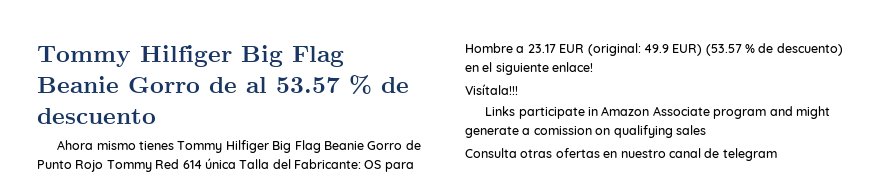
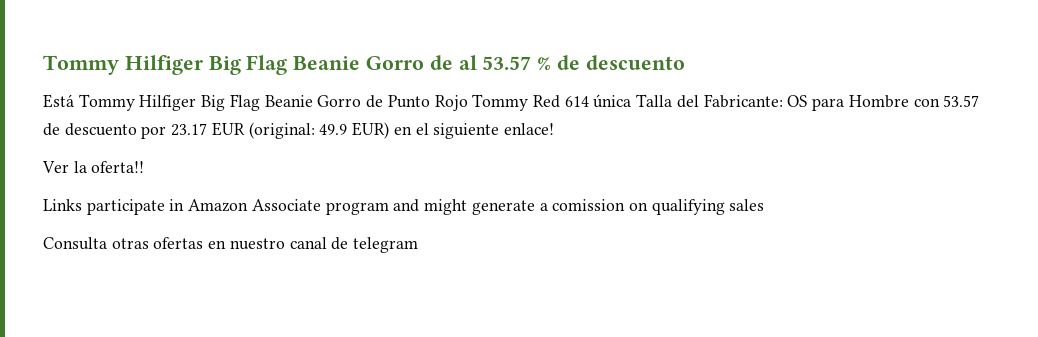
[57,140,175,150] Ahora mismo tienes -> [43,94,74,108] Está
[516,46,525,53] a -> [913,95,980,107] [43,123,167,139] con 53.57 de descuento por
[705,43,843,56] (53.57 % de descuento) -> (390, 130) none
[465,84,518,95] Visítala!!! -> [42,161,145,173] Ver la oferta!!

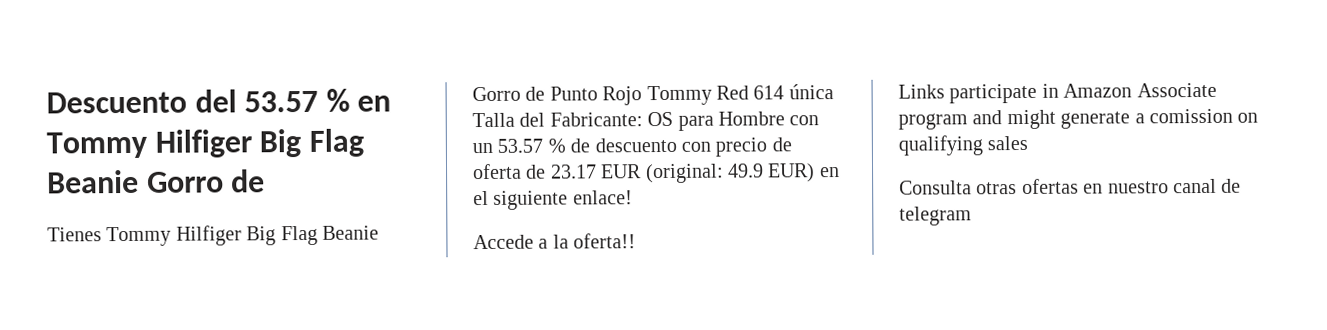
[43,55,685,75] [43,94,74,108] Tommy Hilfiger Big Flag Beanie Gorro de al 53.57 % de descuento // Está -> [46,88,392,114] [46,128,364,159] [47,169,266,194] [47,227,102,242] Descuento del 53.57 % en Tommy Hilfiger Big Flag Beanie Gorro de // Tienes
[943,95,980,107] [43,123,167,139] 53.57 de descuento por -> [472,137,792,157] [472,163,547,180] un 53.57 % de descuento con precio de oferta de
[42,161,69,173] Ver -> [473,234,549,250] Accede a

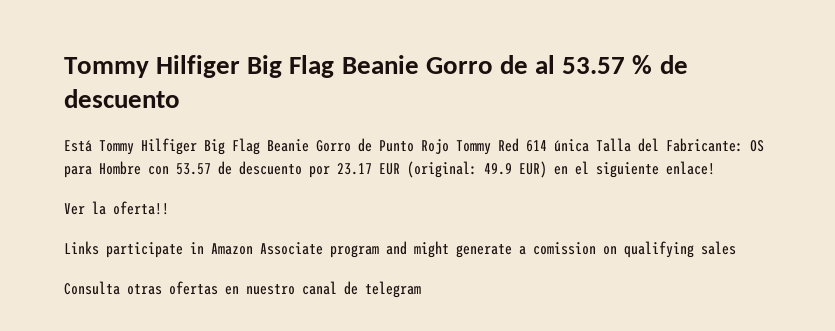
[46,88,392,114] [46,128,364,159] [47,169,266,194] [47,227,102,242] Descuento del 53.57 % en Tommy Hilfiger Big Flag Beanie Gorro de // Tienes -> [64,55,688,78] [64,89,180,108] [64,140,92,152] Tommy Hilfiger Big Flag Beanie Gorro de al 53.57 % de descuento // Está
[472,137,792,157] [472,163,547,180] un 53.57 % de descuento con precio de oferta de -> [176,161,330,178] 53.57 de descuento por
[473,234,549,250] Accede a -> [64,203,85,215] Ver

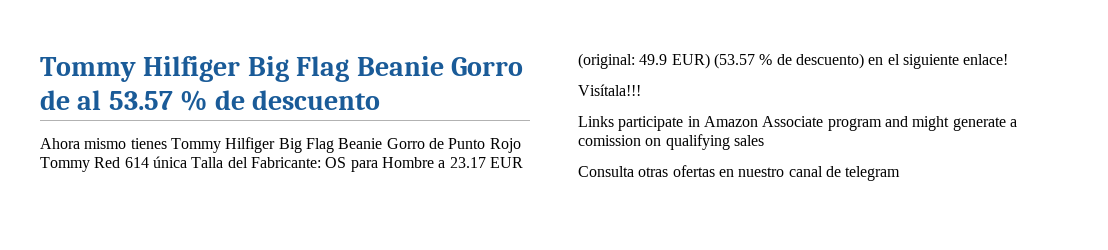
[64,140,92,152] Está -> [40,138,167,149] Ahora mismo tienes
[148,161,330,178] con 53.57 de descuento por -> [438,160,446,168] a
(547, 169) none -> [713,53,864,69] (53.57 % de descuento)
[64,201,169,215] Ver la oferta!! -> [578,84,641,96] Visítala!!!

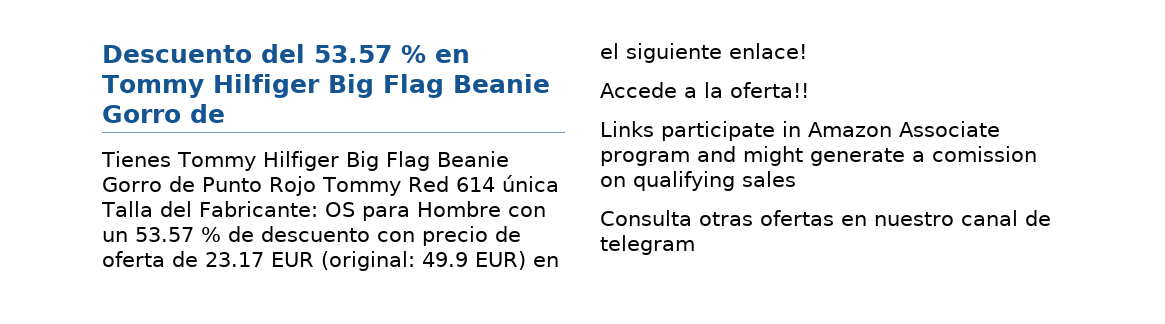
[40,56,524,82] [40,90,381,111] [40,138,167,149] Tommy Hilfiger Big Flag Beanie Gorro de al 53.57 % de descuento // Ahora mismo tienes -> [102,44,470,63] [102,74,550,98] [102,104,225,123] [101,151,171,167] Descuento del 53.57 % en Tommy Hilfiger Big Flag Beanie Gorro de // Tienes
[438,160,446,168] a -> [507,206,546,217] [102,226,521,246] [102,251,198,267] con un 53.57 % de descuento con precio de oferta de
[713,53,864,69] (53.57 % de descuento) -> (526, 260) none
[578,84,641,96] Visítala!!! -> [600,82,809,98] Accede a la oferta!!

